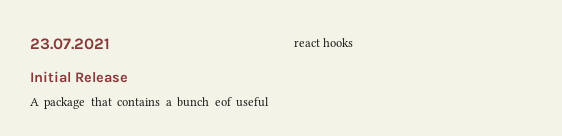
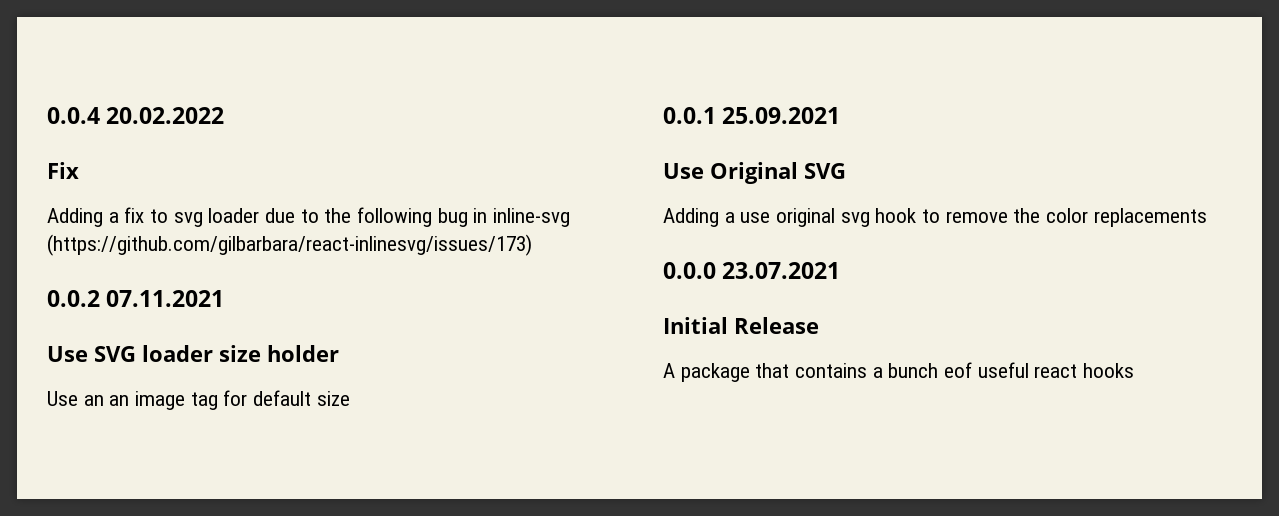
(30, 44) none -> [47,107,225,124] [47,162,79,179] [47,207,571,227] [47,234,532,256] [47,290,225,307] [47,345,339,362] [47,390,350,410] [663,107,841,124] [663,162,846,184] [663,208,1207,227] [663,262,716,279] 0.0.4 20.02.2022 // Fix // Adding a fix to svg loader due to the following bug in inline-svg (https://github.com/gilbarbara/react-inlinesvg/issues/173) // 0.0.2 07.11.2021 // Use SVG loader size holder // Use an an image tag for default size // 0.0.1 25.09.2021 // Use Original SVG // Adding a use original svg hook to remove the color replacements // 0.0.0

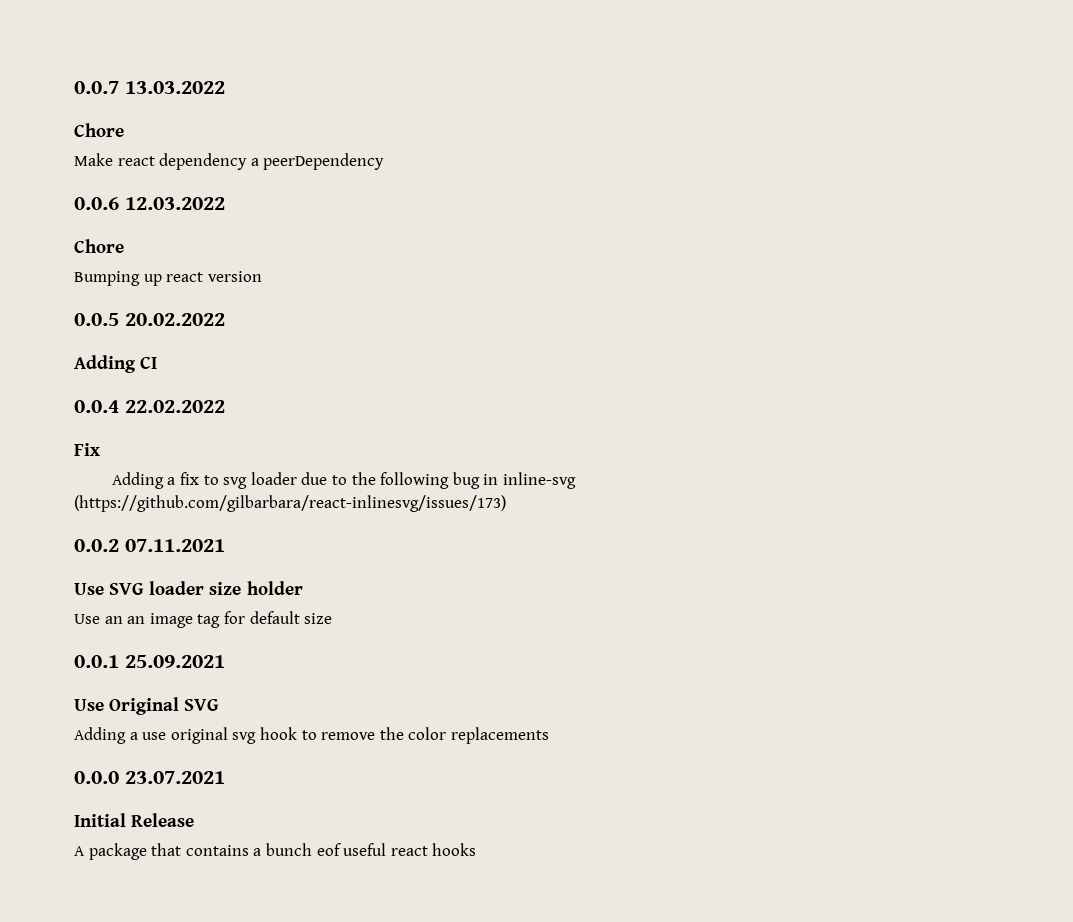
[47,107,225,124] 0.0.4 20.02.2022 -> [74,81,225,94] [74,123,124,137] [74,153,385,170] [74,197,225,210] [74,239,124,253] [74,271,262,286] [74,313,225,326] [74,355,158,373] [74,400,225,413] 0.0.7 13.03.2022 // Chore // Make react dependency a peerDependency // 0.0.6 12.03.2022 // Chore // Bumping up react version // 0.0.5 20.02.2022 // Adding CI // 0.0.4 22.02.2022

